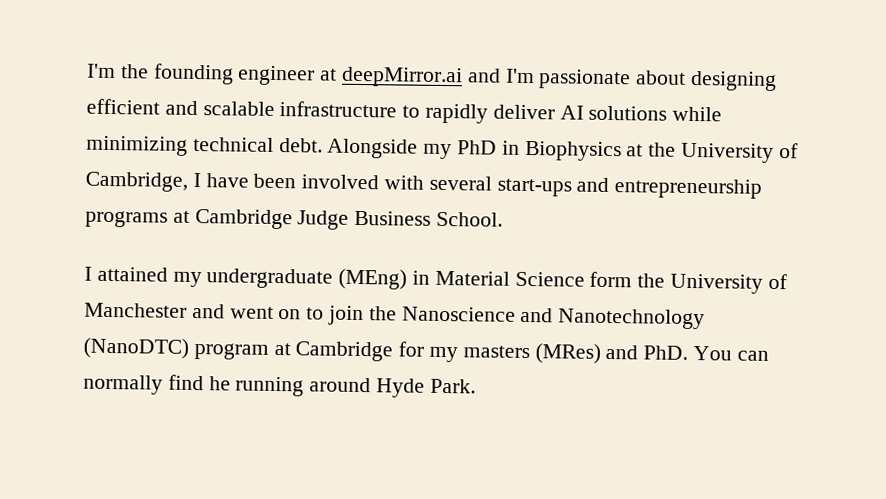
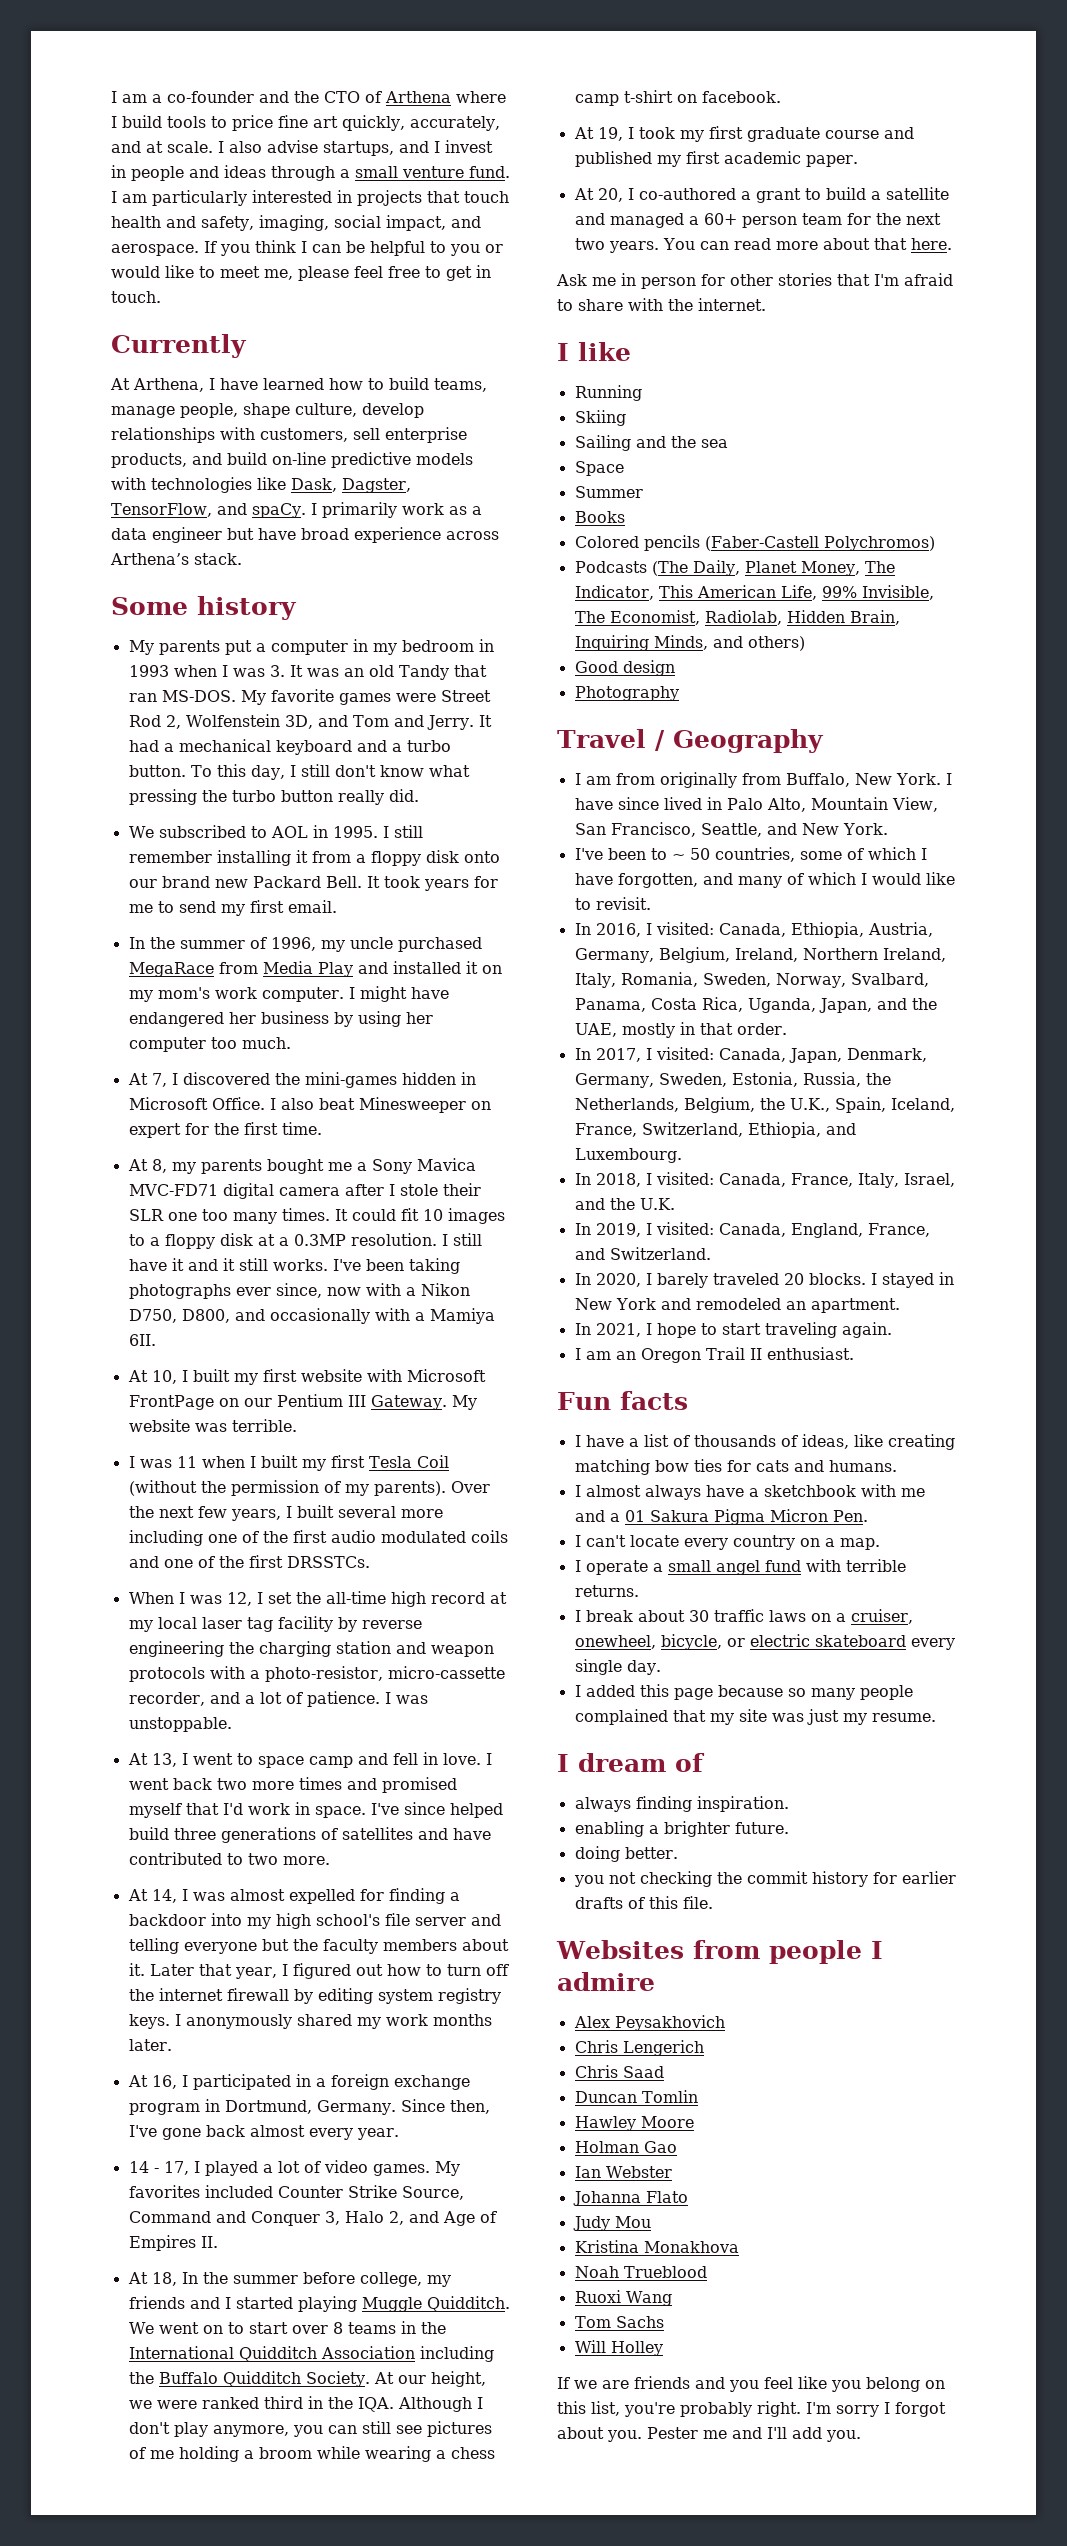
[87,63,778,92] [86,98,723,124] [86,135,799,163] [85,171,763,199] [85,209,504,230] [84,266,788,294] [84,302,706,330] [83,337,769,364] [83,374,476,398] I'm the founding engineer at deepMirror.ai and I'm passionate about designing efficient and scalable infrastructure to rapidly deliver AI solutions while minimizing technical debt. Alongside my PhD in Biophysics at the University of Cambridge, I have been involved with several start-ups and entrepreneurship programs at Cambridge Judge Business School. // I attained my undergraduate (MEng) in Material Science form the University of Manchester and went on to join the Nanoscience and Nanotechnology (NanoDTC) program at Cambridge for my masters (MRes) and PhD. You can normally find he running around Hyde Park. -> [111,91,506,103] [111,115,500,131] [111,140,493,156] [111,165,510,181] [111,190,509,206] [111,215,481,231] [111,240,503,256] [111,265,491,281] [111,291,161,303] [111,334,247,358] [110,377,487,392] [111,403,424,418] [111,427,467,443] [111,452,473,468] [111,477,411,493] [111,502,482,518] [111,527,499,543] [110,553,242,565] [111,596,297,620] [128,639,494,655] [128,665,487,680] [128,689,491,705] [128,714,492,730] [128,739,451,755] [128,764,470,780] [128,789,419,805] [128,825,423,838] [128,850,500,866] [128,876,498,891] [128,900,337,916] [128,937,482,952] [128,961,502,977] [128,986,449,1002] [128,1011,433,1027] [128,1037,291,1052] [127,1072,476,1088] [128,1097,491,1113] [128,1122,322,1138] [127,1158,476,1174] [128,1183,481,1199] [128,1208,505,1224] [128,1233,482,1249] [128,1258,460,1274] [128,1283,470,1299] [128,1308,495,1324] [128,1334,156,1346] [127,1369,486,1385] [128,1394,477,1410] [128,1419,297,1432] [128,1455,449,1471] [128,1480,490,1496] [128,1505,443,1521] [128,1530,508,1546] [128,1555,370,1568] [128,1591,507,1607] [128,1616,422,1632] [128,1641,494,1657] [128,1666,505,1682] [128,1691,428,1707] [128,1717,232,1732] [127,1752,492,1768] [128,1777,457,1793] [128,1802,503,1818] [128,1827,491,1843] [128,1852,330,1865] [127,1888,460,1904] [128,1913,501,1929] [128,1938,509,1954] [128,1963,509,1979] [128,1988,501,2004] [128,2014,492,2029] [128,2039,172,2051] [127,2074,470,2090] [128,2099,490,2115] [128,2125,399,2140] [128,2160,460,2176] [128,2185,464,2200] [128,2211,497,2226] [128,2235,218,2251] [127,2272,451,2287] [128,2296,510,2312] [128,2321,446,2334] [128,2346,494,2362] [128,2371,486,2387] [128,2396,483,2412] [128,2421,492,2437] [128,2446,495,2462] [574,90,781,106] [573,126,914,142] [574,151,858,167] [573,187,949,203] [574,213,941,228] [574,238,952,253] [556,273,953,289] [557,298,766,311] [557,342,631,361] [574,385,642,401] [574,410,626,426] [574,435,728,451] [574,461,624,476] [574,486,643,498] [574,511,625,523] [574,535,935,551] [574,560,895,576] [574,585,934,600] [574,610,900,625] [574,635,805,651] [574,660,675,676] [574,686,679,701] [557,729,824,753] [574,772,952,788] [574,797,938,812] [574,822,888,837] [574,847,927,862] [574,872,955,888] [574,897,651,910] [574,922,933,938] [574,947,946,963] [574,972,929,988] [574,997,937,1013] [574,1022,787,1038] [574,1047,927,1063] [574,1072,891,1088] [574,1097,955,1113] [574,1122,856,1138] [574,1148,682,1163] [574,1172,955,1188] [574,1198,675,1210] [574,1222,930,1238] [574,1247,711,1260] [574,1272,954,1288] [574,1298,900,1313] [574,1322,892,1338] [574,1347,854,1363] [557,1391,688,1410] [574,1434,955,1450] [574,1459,897,1475] [574,1484,925,1500] [574,1509,868,1525] [574,1535,880,1550] [574,1559,906,1575] [574,1585,639,1597] [574,1609,913,1624] [574,1634,955,1650] [574,1659,661,1675] [574,1684,913,1700] [574,1709,936,1725] [557,1753,705,1772] [574,1796,789,1812] [574,1821,789,1837] [574,1846,678,1862] [573,1871,956,1887] [574,1896,713,1909] [556,1940,883,1964] [557,1972,655,1991] [573,2015,725,2031] [574,2040,704,2056] [574,2065,664,2078] [574,2090,698,2103] [574,2116,694,2131] [574,2141,677,2153] [574,2166,672,2178] [572,2191,688,2206] [572,2216,651,2231] [574,2240,739,2253] [574,2266,707,2278] [574,2290,672,2306] [574,2316,664,2328] [574,2340,663,2356] [557,2376,945,2392] [557,2401,946,2417] [557,2427,861,2442] I am a co-founder and the CTO of Arthena where I build tools to price fine art quickly, accurately, and at scale. I also advise startups, and I invest in people and ideas through a small venture fund. I am particularly interested in projects that touch health and safety, imaging, social impact, and aerospace. If you think I can be helpful to you or would like to meet me, please feel free to get in touch. // Currently // At Arthena, I have learned how to build teams, manage people, shape culture, develop relationships with customers, sell enterprise products, and build on-line predictive models with technologies like Dask, Dagster, TensorFlow, and spaCy. I primarily work as a data engineer but have broad experience across Arthena’s stack. // Some history // My parents put a computer in my bedroom in 1993 when I was 3. It was an old Tandy that ran MS-DOS. My favorite games were Street Rod 2, Wolfenstein 3D, and Tom and Jerry. It had a mechanical keyboard and a turbo button. To this day, I still don't know what pressing the turbo button really did. // We subscribed to AOL in 1995. I still remember installing it from a floppy disk onto our brand new Packard Bell. It took years for me to send my first email. // In the summer of 1996, my uncle purchased MegaRace from Media Play and installed it on my mom's work computer. I might have endangered her business by using her computer too much. // At 7, I discovered the mini-games hidden in Microsoft Office. I also beat Minesweeper on expert for the first time. // At 8, my parents bought me a Sony Mavica MVC-FD71 digital camera after I stole their SLR one too many times. It could fit 10 images to a floppy disk at a 0.3MP resolution. I still have it and it still works. I've been taking photographs ever since, now with a Nikon D750, D800, and occasionally with a Mamiya 6II. // At 10, I built my first website with Microsoft FrontPage on our Pentium III Gateway. My website was terrible. // I was 11 when I built my first Tesla Coil (without the permission of my parents). Over the next few years, I built several more including one of the first audio modulated coils and one of the first DRSSTCs. // When I was 12, I set the all-time high record at my local laser tag facility by reverse engineering the charging station and weapon protocols with a photo-resistor, micro-cassette recorder, and a lot of patience. I was unstoppable. // At 13, I went to space camp and fell in love. I went back two more times and promised myself that I'd work in space. I've since helped build three generations of satellites and have contributed to two more. // At 14, I was almost expelled for finding a backdoor into my high school's file server and telling everyone but the faculty members about it. Later that year, I figured out how to turn off the internet firewall by editing system registry keys. I anonymously shared my work months later. // At 16, I participated in a foreign exchange program in Dortmund, Germany. Since then, I've gone back almost every year. // 14 - 17, I played a lot of video games. My favorites included Counter Strike Source, Command and Conquer 3, Halo 2, and Age of Empires II. // At 18, In the summer before college, my friends and I started playing Muggle Quidditch. We went on to start over 8 teams in the International Quidditch Association including the Buffalo Quidditch Society. At our height, we were ranked third in the IQA. Although I don't play anymore, you can still see pictures of me holding a broom while wearing a chess camp t-shirt on facebook. // At 19, I took my first graduate course and published my first academic paper. // At 20, I co-authored a grant to build a satellite and managed a 60+ person team for the next two years. You can read more about that here. // Ask me in person for other stories that I'm afraid to share with the internet. // I like // Running // Skiing // Sailing and the sea // Space // Summer // Books // Colored pencils (Faber-Castell Polychromos) // Podcasts (The Daily, Planet Money, The Indicator, This American Life, 99% Invisible, The Economist, Radiolab, Hidden Brain, Inquiring Minds, and others) // Good design // Photography // Travel / Geography // I am from originally from Buffalo, New York. I have since lived in Palo Alto, Mountain View, San Francisco, Seattle, and New York. // I've been to ~ 50 countries, some of which I have forgotten, and many of which I would like to revisit. // In 2016, I visited: Canada, Ethiopia, Austria, Germany, Belgium, Ireland, Northern Ireland, Italy, Romania, Sweden, Norway, Svalbard, Panama, Costa Rica, Uganda, Japan, and the UAE, mostly in that order. // In 2017, I visited: Canada, Japan, Denmark, Germany, Sweden, Estonia, Russia, the Netherlands, Belgium, the U.K., Spain, Iceland, France, Switzerland, Ethiopia, and Luxembourg. // In 2018, I visited: Canada, France, Italy, Israel, and the U.K. // In 2019, I visited: Canada, England, France, and Switzerland. // In 2020, I barely traveled 20 blocks. I stayed in New York and remodeled an apartment. // In 2021, I hope to start traveling again. // I am an Oregon Trail II enthusiast. // Fun facts // I have a list of thousands of ideas, like creating matching bow ties for cats and humans. // I almost always have a sketchbook with me and a 01 Sakura Pigma Micron Pen. // I can't locate every country on a map. // I operate a small angel fund with terrible returns. // I break about 30 traffic laws on a cruiser, onewheel, bicycle, or electric skateboard every single day. // I added this page because so many people complained that my site was just my resume. // I dream of // always finding inspiration. // enabling a brighter future. // doing better. // you not checking the commit history for earlier drafts of this file. // Websites from people I admire // Alex Peysakhovich // Chris Lengerich // Chris Saad // Duncan Tomlin // Hawley Moore // Holman Gao // Ian Webster // Johanna Flato // Judy Mou // Kristina Monakhova // Noah Trueblood // Ruoxi Wang // Tom Sachs // Will Holley // If we are friends and you feel like you belong on this list, you're probably right. I'm sorry I forgot about you. Pester me and I'll add you.

